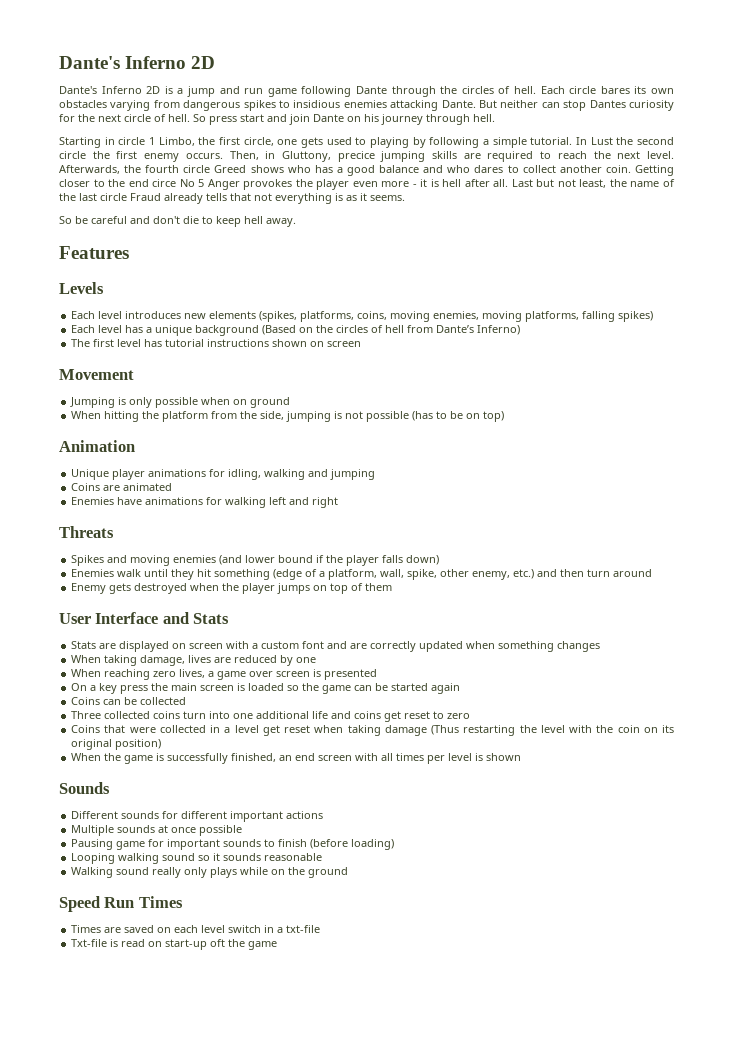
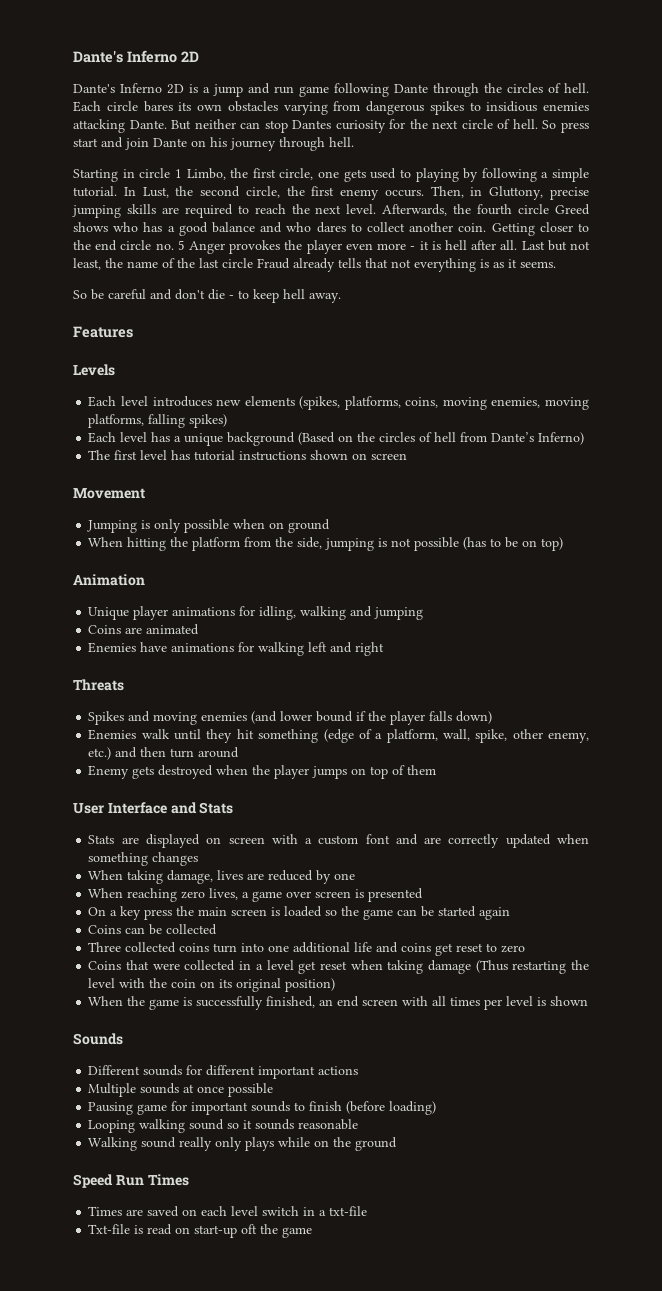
[590,137,613,145] Lust -> [142,187,169,198] Lust,
[59,151,86,159] circle -> [245,186,280,198] circle,
[337,151,375,162] precice -> [550,187,589,200] precise
[152,179,195,187] circe No -> [120,240,174,250] circle no.
(199, 220) none -> [229,295,234,299] -

